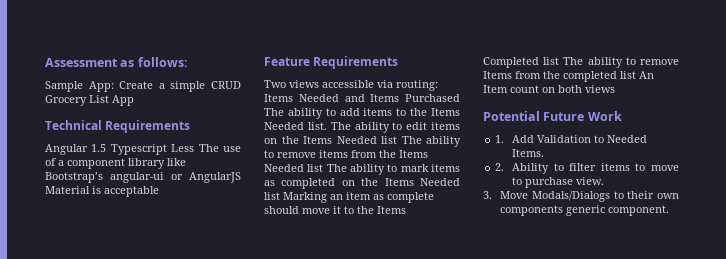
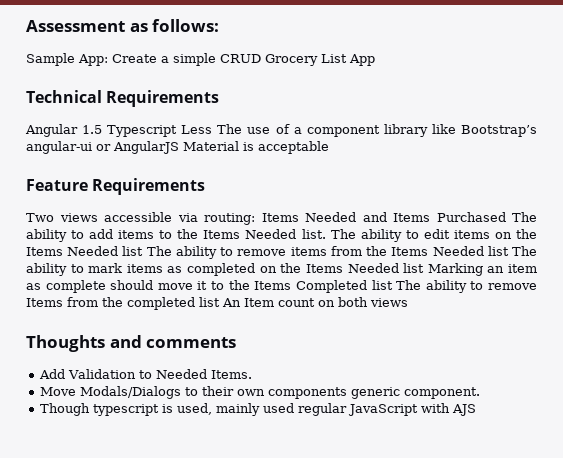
[483,111,622,121] [495,135,505,143] Potential Future Work // 1. -> [26,335,237,352] Thoughts and comments //
[495,163,679,174] [512,177,605,188] [483,191,492,199] 2. Ability to filter items to move to purchase view. // 3. -> (253, 374) none
(670, 210) none -> [40,403,477,416] // Though typescript is used, mainly used regular JavaScript with AJS

